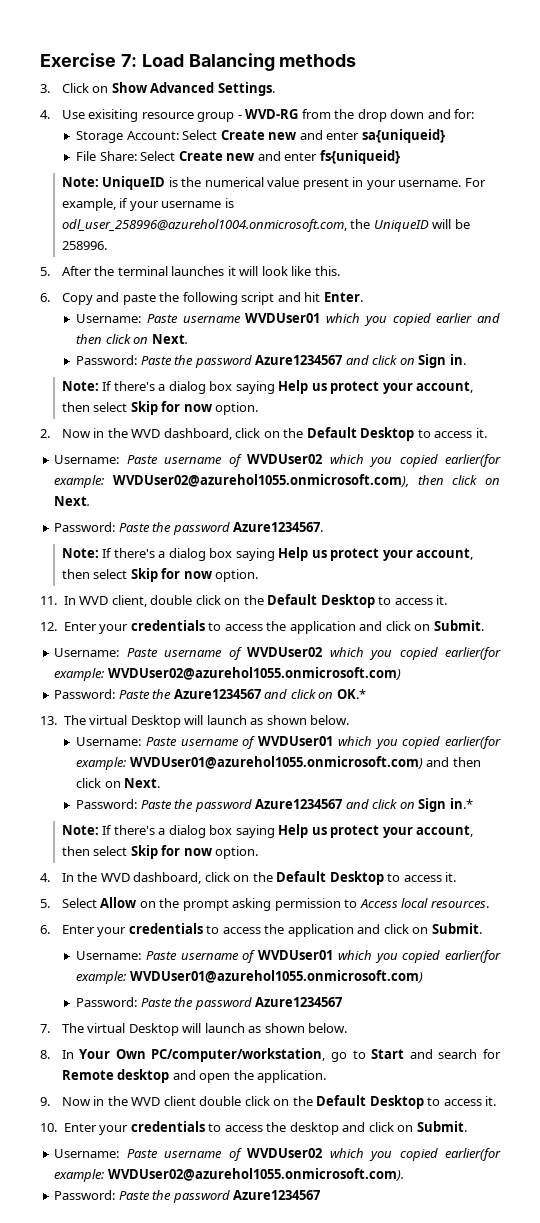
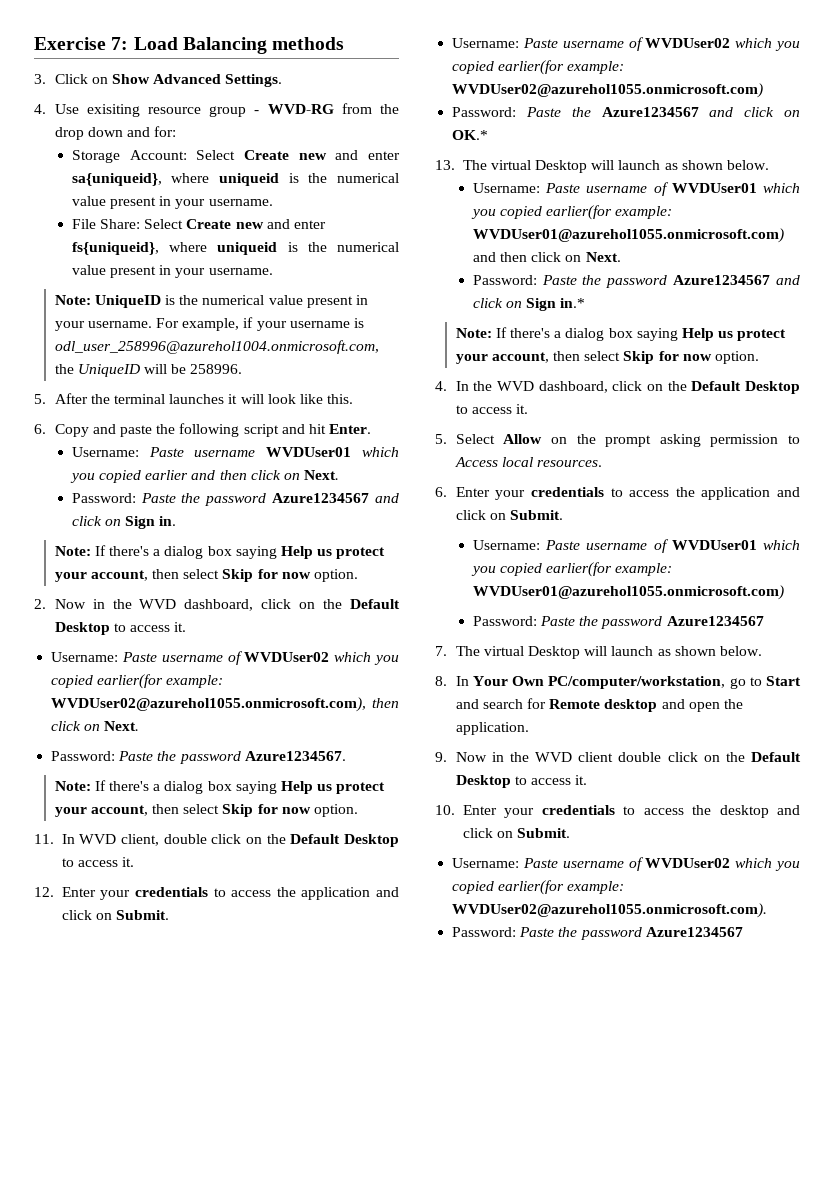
[361,129,445,143] sa{uniqueid} -> [71,173,399,186] [71,196,273,209] sa{uniqueid}, where uniqueid is the numerical value present in your username.
[319,150,400,164] fs{uniqueid} -> [71,242,399,255] [71,265,273,278] fs{uniqueid}, where uniqueid is the numerical value present in your username.

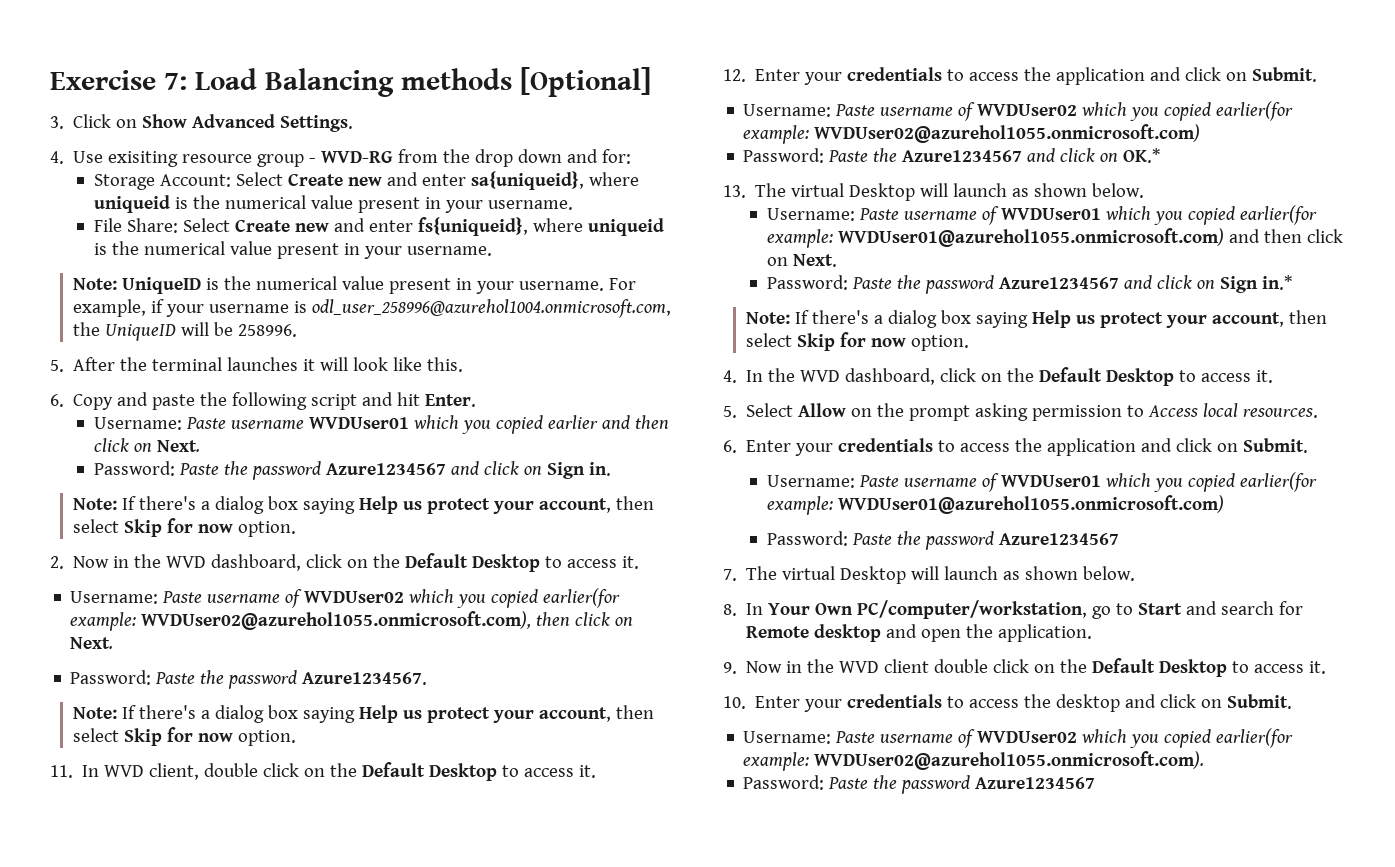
(345, 43) none -> [520,67,651,97] [Optional]

